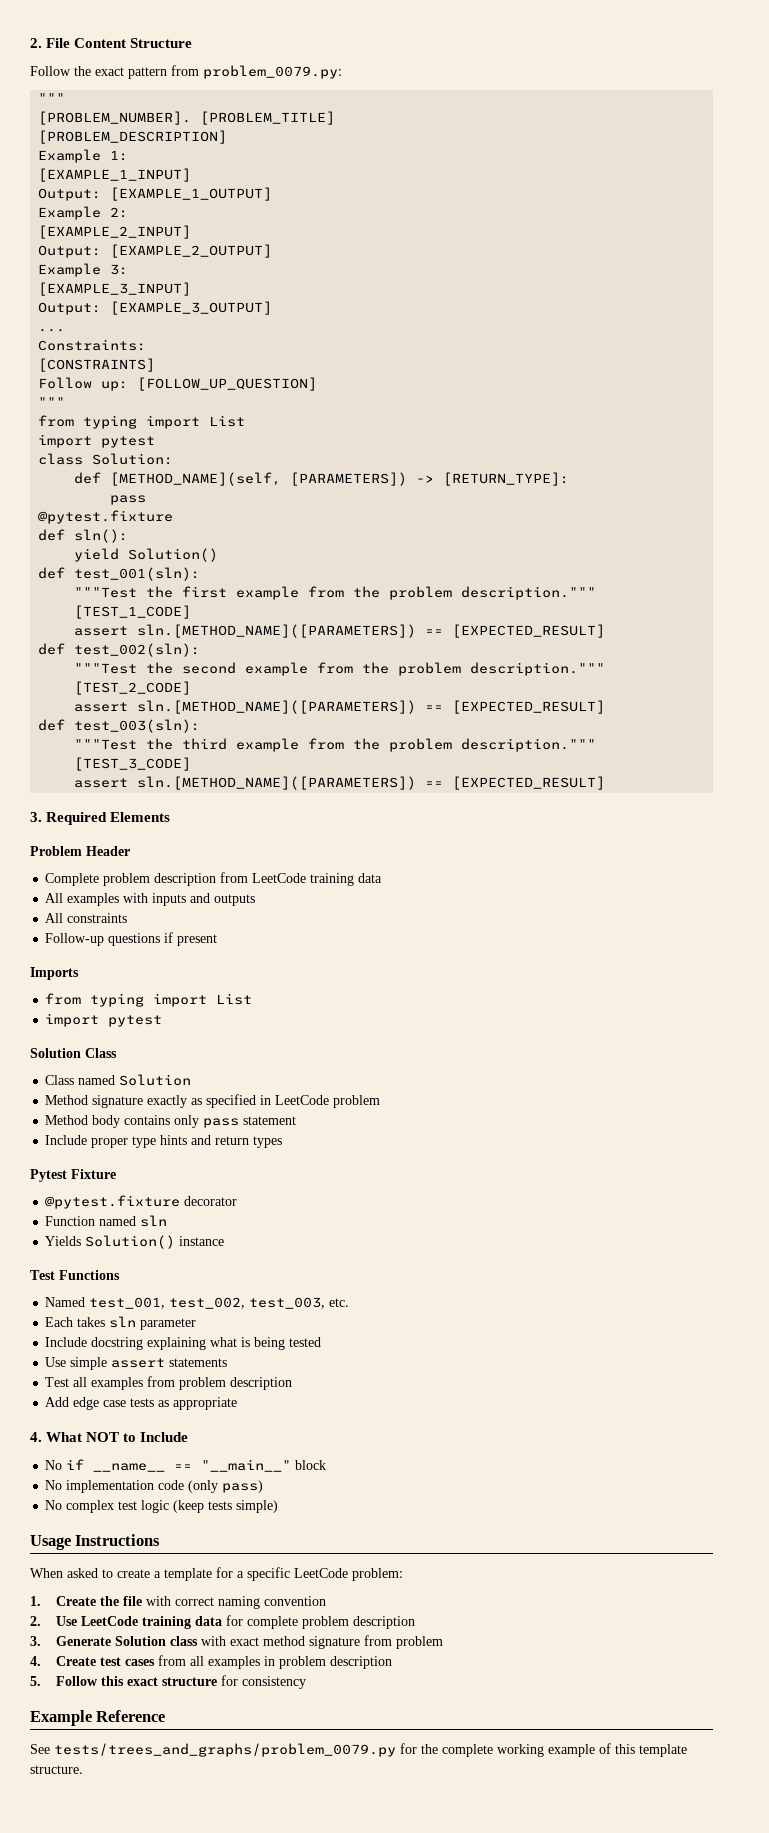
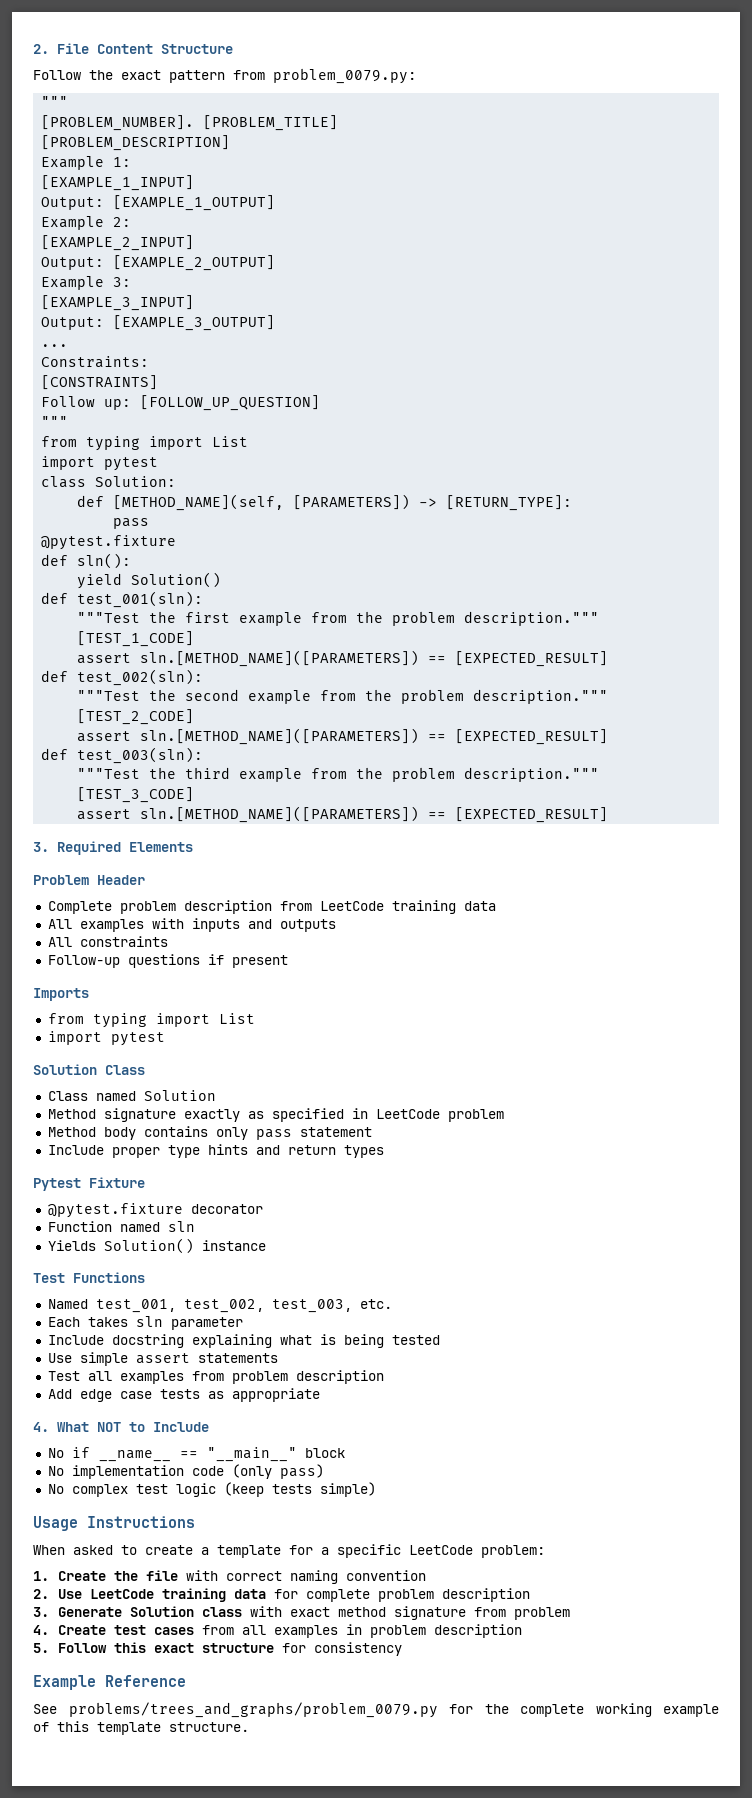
[54,1743,396,1757] tests/trees_and_graphs/problem_0079.py -> [68,1702,438,1718] problems/trees_and_graphs/problem_0079.py

